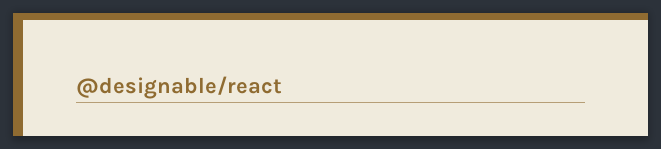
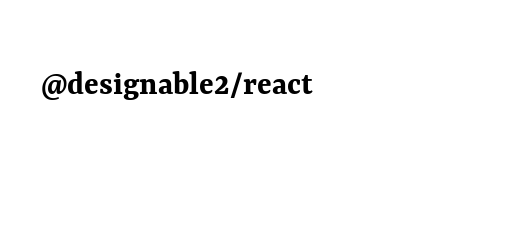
[76,76,282,99] @designable/react -> [41,71,313,100] @designable2/react

